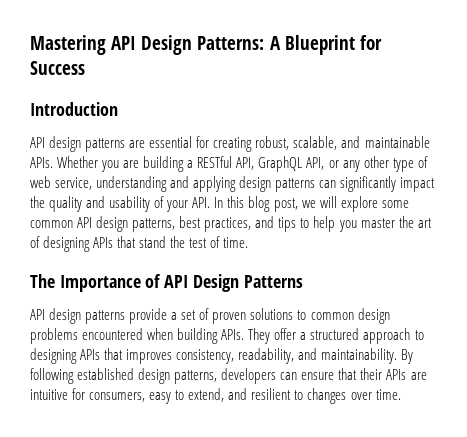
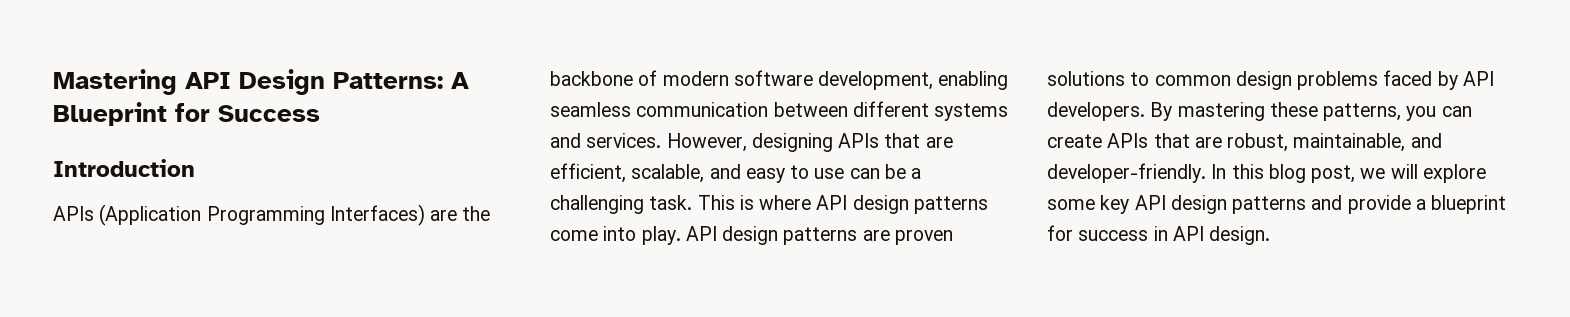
[30,136,430,152] [30,156,428,172] [30,176,436,192] [30,196,211,212] API design patterns are essential for creating robust, scalable, and maintainable APIs. Whether you are building a RESTful API, GraphQL API, or any other type of web service, understanding and applying design patterns can significantly impact the quality and usability of your API. -> [53,204,491,226] [550,70,1009,90] [550,101,1009,121] [550,133,953,152] [550,163,922,183] [550,195,988,214] [550,226,953,245] [1047,70,1494,90] [1047,102,1472,121] [1047,133,1442,152] [1047,163,1206,183] APIs (Application Programming Interfaces) are the backbone of modern software development, enabling seamless communication between different systems and services. However, designing APIs that are efficient, scalable, and easy to use can be a challenging task. This is where API design patterns come into play. API design patterns are proven solutions to common design problems faced by API developers. By mastering these patterns, you can create APIs that are robust, maintainable, and developer-friendly.
[30,216,432,232] [30,236,249,252] [30,274,303,292] [30,308,126,324] common API design patterns, best practices, and tips to help you master the art of designing APIs that stand the test of time. // The Importance of API Design Patterns // API design patterns -> [1100,195,1343,214] key API design patterns and
[181,308,390,324] [30,328,424,344] [30,348,414,364] [30,368,427,384] [30,388,401,404] set of proven solutions to common design problems encountered when building APIs. They offer a structured approach to designing APIs that improves consistency, readability, and maintainability. By following established design patterns, developers can ensure that their APIs are intuitive for consumers, easy to extend, and resilient to changes over time. -> [1431,195,1507,214] [1047,225,1271,245] blueprint for success in API design.

